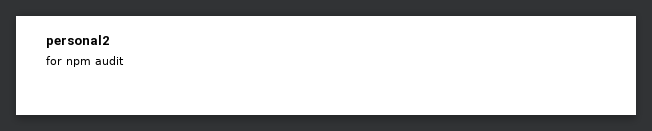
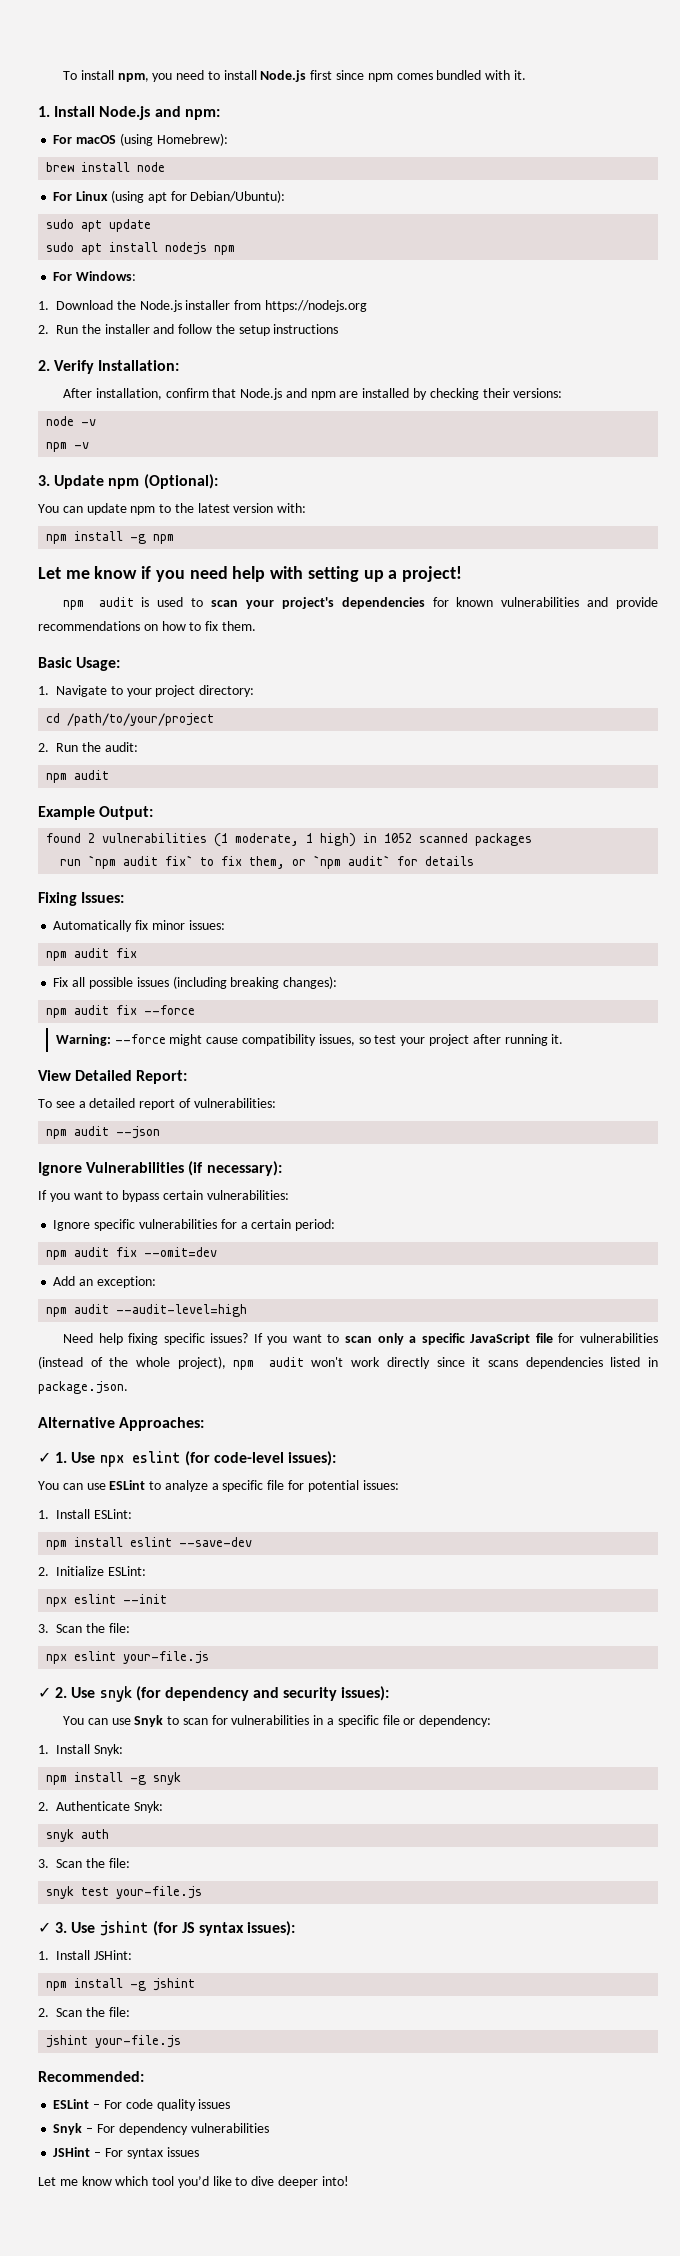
[46,35,109,48] [46,56,124,67] personal2 // for npm audit -> [62,70,526,82] [38,106,220,120] [53,133,228,146] [46,162,166,172] [53,190,286,203] [46,219,152,232] [46,242,236,255] [53,271,137,281] [38,300,367,312] [38,324,339,336] [38,360,180,374] [62,388,563,400] [46,416,97,426] [46,442,90,452] [38,474,218,489] [38,503,307,515] [46,531,175,544] [38,566,462,582] [62,597,658,610] [38,621,256,631] [38,657,121,671] [38,685,255,697] [46,713,215,726] [38,742,138,752] [46,770,110,783] [38,806,154,820] [46,833,533,847] [60,855,475,869] [38,892,125,906] [53,920,225,932] [46,948,138,961] [53,976,338,989] [46,1005,196,1018] [55,1034,564,1046] [38,1070,188,1084] [38,1098,276,1110] [46,1126,161,1139] [38,1161,282,1176] [38,1190,289,1202] [53,1219,336,1231] [46,1247,218,1260] [53,1276,156,1288] [46,1304,248,1317] [62,1333,658,1345] [38,1356,658,1370] [38,1381,128,1394] [38,1417,205,1431] [38,1451,337,1467] [38,1480,399,1492] [38,1509,132,1519] [46,1537,253,1550] [38,1566,146,1576] [46,1594,168,1607] [38,1623,130,1633] [46,1651,210,1664] [38,1686,390,1702] [62,1715,492,1727] [38,1744,123,1756] [46,1772,182,1785] [38,1801,163,1813] [46,1829,110,1842] [38,1858,130,1868] [46,1886,203,1899] [38,1921,296,1936] [38,1950,132,1960] [46,1978,196,1991] [38,2007,130,2017] [46,2035,182,2048] [38,2071,144,2082] [53,2099,231,2111] [53,2123,269,2135] [53,2147,199,2159] [38,2176,349,2188] To install npm, you need to install Node.js first since npm comes bundled with it. // 1. Install Node.js and npm: // For macOS (using Homebrew): // brew install node // For Linux (using apt for Debian/Ubuntu): // sudo apt update // sudo apt install nodejs npm // For Windows: // 1. Download the Node.js installer from https://nodejs.org // 2. Run the installer and follow the setup instructions // 2. Verify Installation: // After installation, confirm that Node.js and npm are installed by checking their versions: // node -v // npm -v // 3. Update npm (Optional): // You can update npm to the latest version with: // npm install -g npm // Let me know if you need help with setting up a project! // npm audit is used to scan your project's dependencies for known vulnerabilities and provide recommendations on how to fix them. // Basic Usage: // 1. Navigate to your project directory: // cd /path/to/your/project // 2. Run the audit: // npm audit // Example Output: // found 2 vulnerabilities (1 moderate, 1 high) in 1052 scanned packages // run `npm audit fix` to fix them, or `npm audit` for details // Fixing Issues: // Automatically fix minor issues: // npm audit fix // Fix all possible issues (including breaking changes): // npm audit fix --force // Warning: --force might cause compatibility issues, so test your project after running it. // View Detailed Report: // To see a detailed report of vulnerabilities: // npm audit --json // Ignore Vulnerabilities (if necessary): // If you want to bypass certain vulnerabilities: // Ignore specific vulnerabilities for a certain period: // npm audit fix --omit=dev // Add an exception: // npm audit --audit-level=high // Need help fixing specific issues? If you want to scan only a specific JavaScript file for vulnerabilities (instead of the whole project), npm audit won't work directly since it scans dependencies listed in package.json. // Alternative Approaches: // ✓ 1. Use npx eslint (for code-level issues): // You can use ESLint to analyze a specific file for potential issues: // 1. Install ESLint: // npm install eslint --save-dev // 2. Initialize ESLint: // npx eslint --init // 3. Scan the file: // npx eslint your-file.js // ✓ 2. Use snyk (for dependency and security issues): // You can use Snyk to scan for vulnerabilities in a specific file or dependency: // 1. Install Snyk: // npm install -g snyk // 2. Authenticate Snyk: // snyk auth // 3. Scan the file: // snyk test your-file.js // ✓ 3. Use jshint (for JS syntax issues): // 1. Install JSHint: // npm install -g jshint // 2. Scan the file: // jshint your-file.js // Recommended: // ESLint – For code quality issues // Snyk – For dependency vulnerabilities // JSHint – For syntax issues // Let me know which tool you’d like to dive deeper into!

